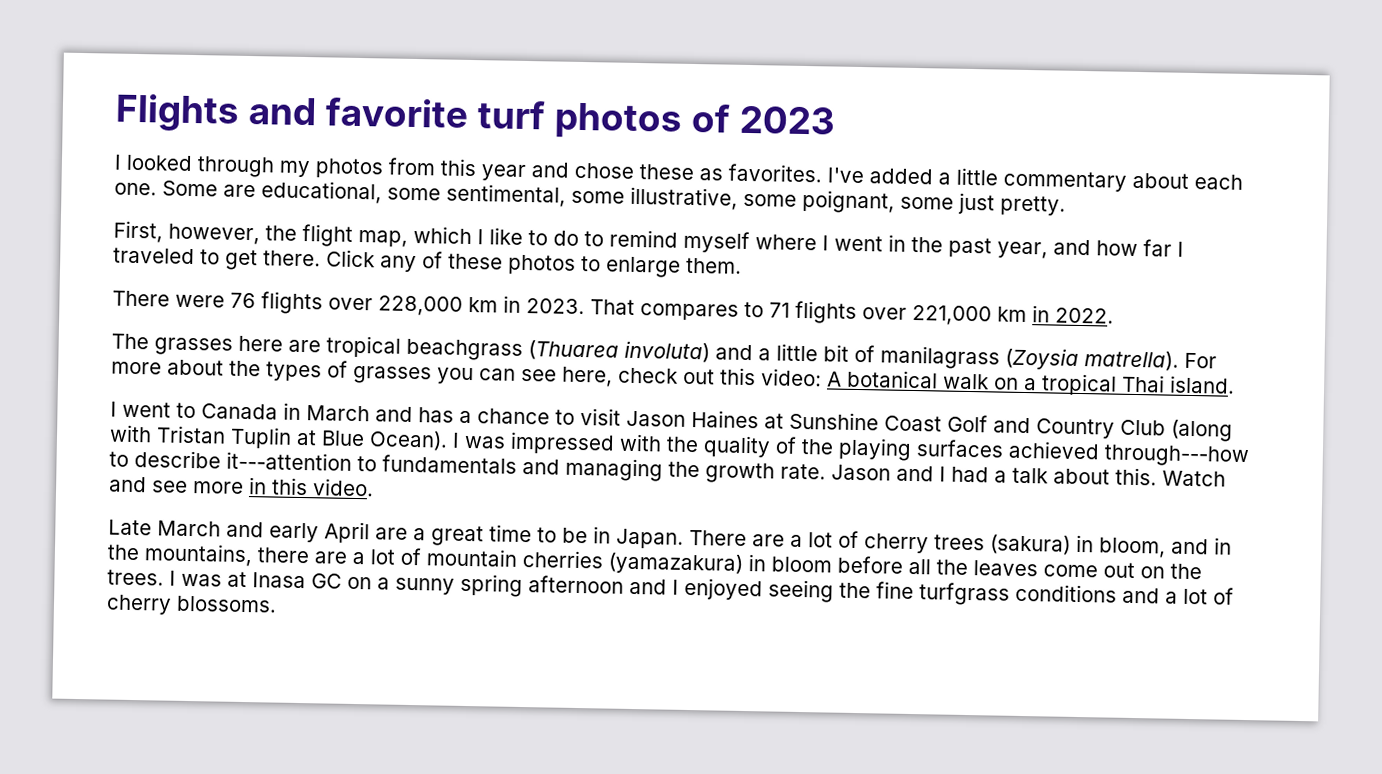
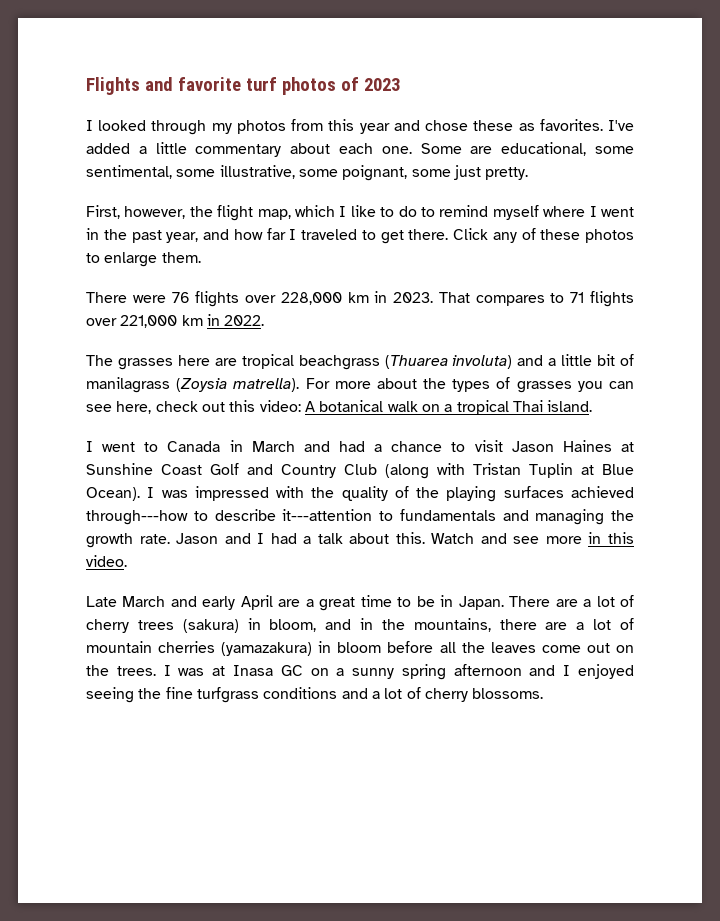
[418,407,454,423] has -> [339,441,365,452] had

